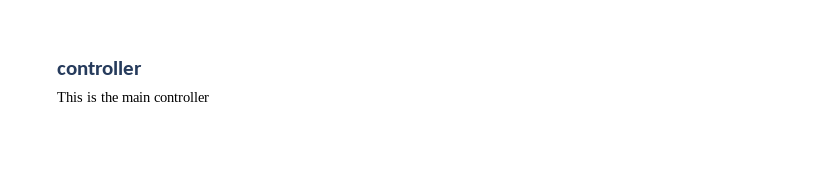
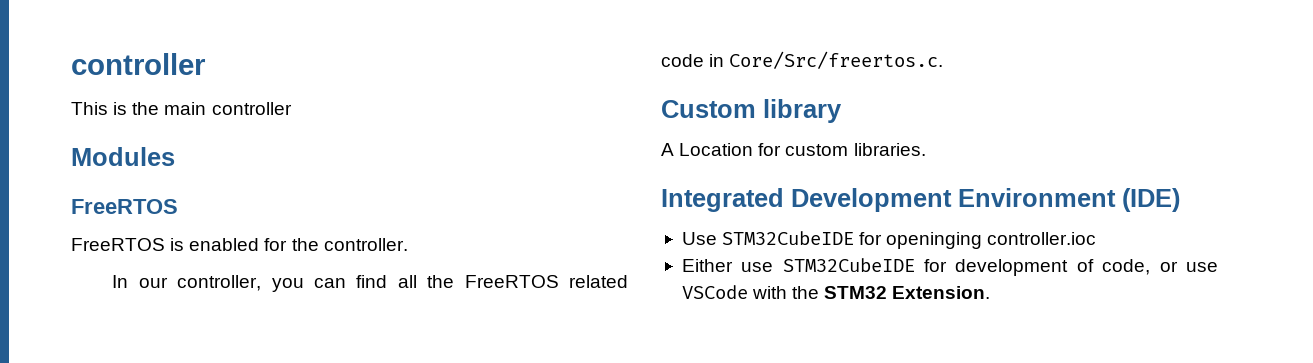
(209, 97) none -> [71,147,175,166] [71,199,178,214] [71,238,408,251] [112,275,628,292] [661,51,944,69] [661,99,842,123] [661,143,926,156] [661,188,1180,212] [681,231,1097,249] [681,258,1218,276] [681,285,991,299] // Modules // FreeRTOS // FreeRTOS is enabled for the controller. // In our controller, you can find all the FreeRTOS related code in Core/Src/freertos.c. // Custom library // A Location for custom libraries. // Integrated Development Environment (IDE) // Use STM32CubeIDE for openinging controller.ioc // Either use STM32CubeIDE for development of code, or use VSCode with the STM32 Extension.

